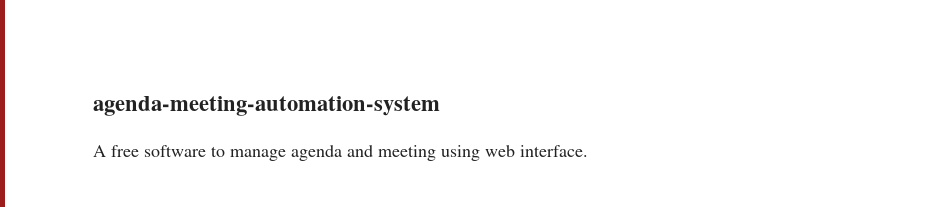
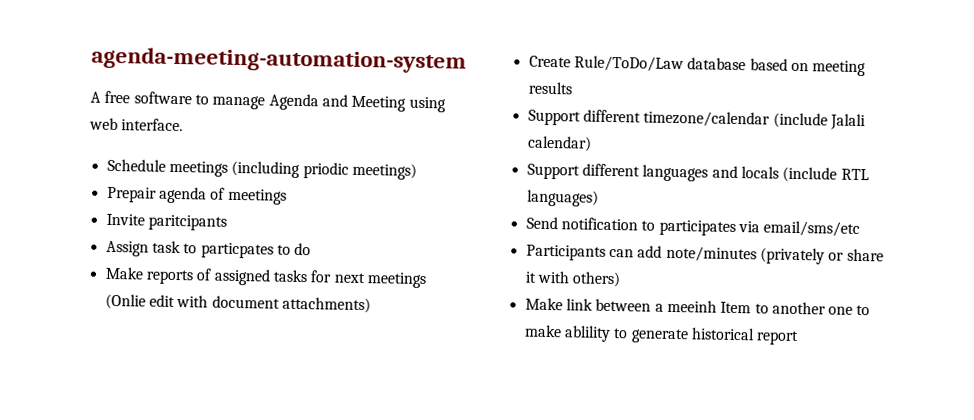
[291,145,436,161] agenda and meeting -> [268,93,407,112] Agenda and Meeting
(588, 151) none -> [106,158,417,180] [106,186,287,205] [105,213,227,231] [105,240,312,259] [104,266,426,289] [104,293,371,314] [528,55,867,77] [527,81,573,95] [527,109,866,131] [526,135,592,152] [526,163,869,183] [526,189,599,207] [525,216,861,238] [525,244,884,265] [524,270,622,288] [524,297,871,316] [523,324,800,346] // Schedule meetings (including priodic meetings) // Prepair agenda of meetings // Invite paritcipants // Assign task to particpates to do // Make reports of assigned tasks for next meetings (Onlie edit with document attachments) // Create Rule/ToDo/Law database based on meeting results // Support different timezone/calendar (include Jalali calendar) // Support different languages and locals (include RTL languages) // Send notification to participates via email/sms/etc // Participants can add note/minutes (privately or share it with others) // Make link between a meeinh Item to another one to make ablility to generate historical report

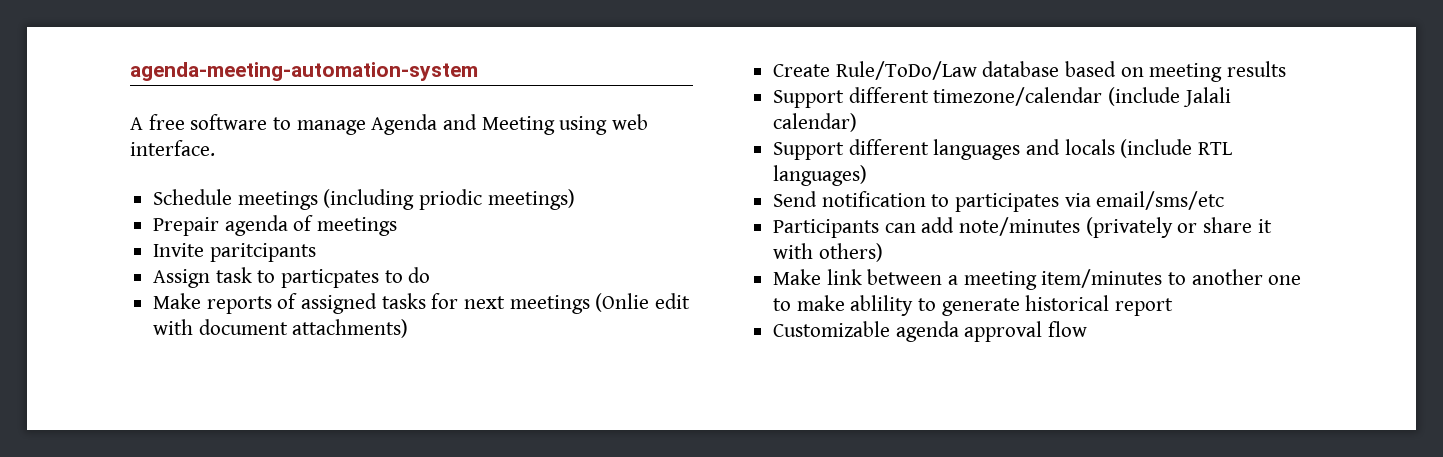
[666,299,752,314] meeinh Item -> [963,269,1163,290] meeting item/minutes
(800, 338) none -> [773,321,1088,342] // Customizable agenda approval flow

